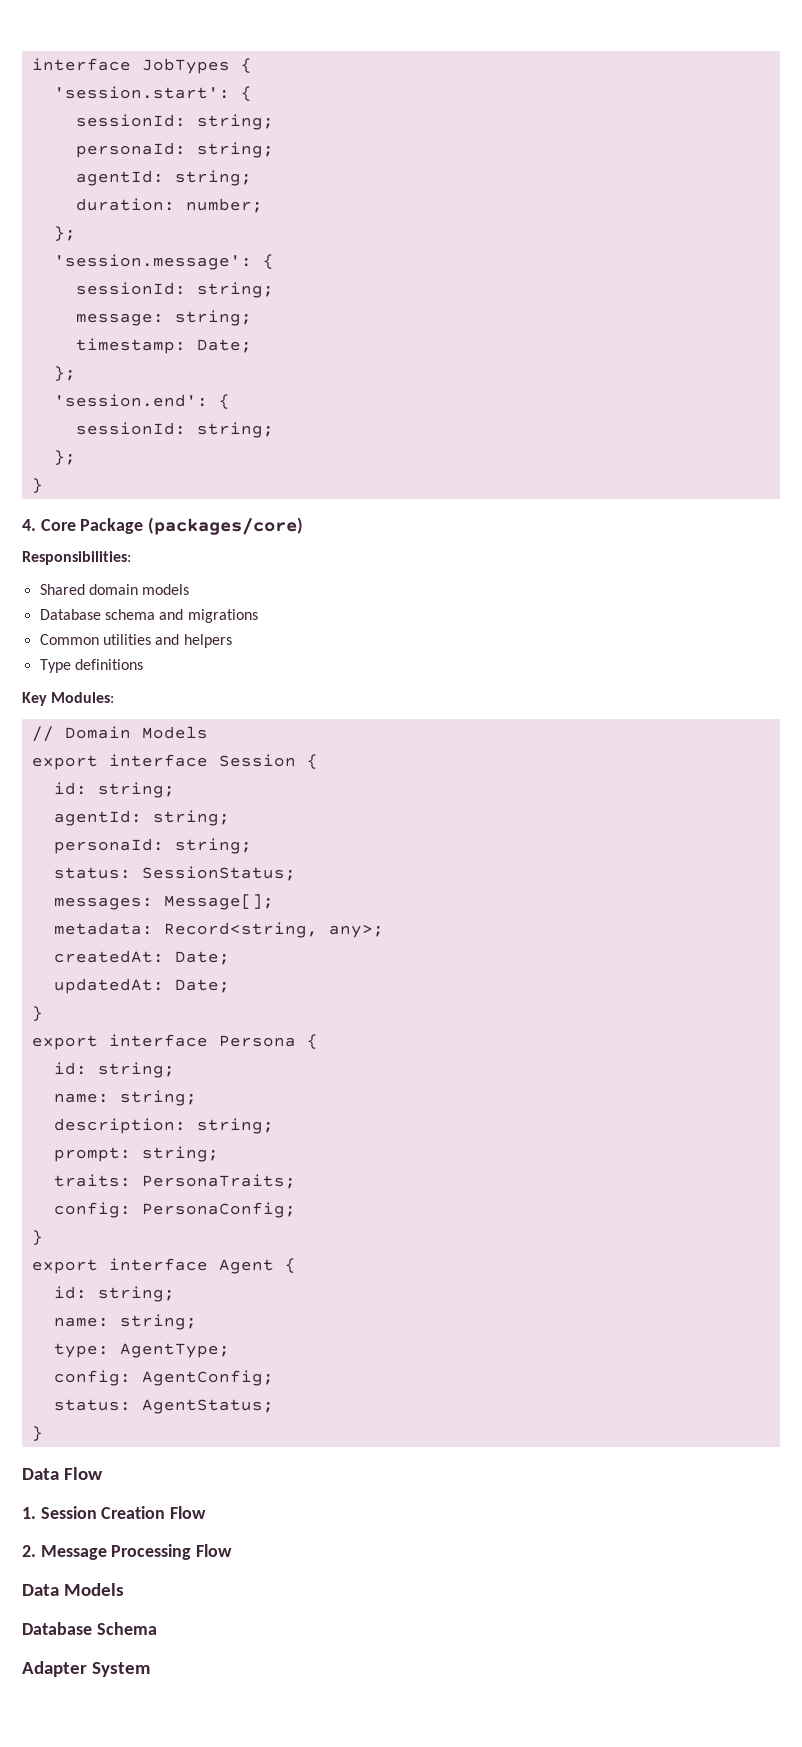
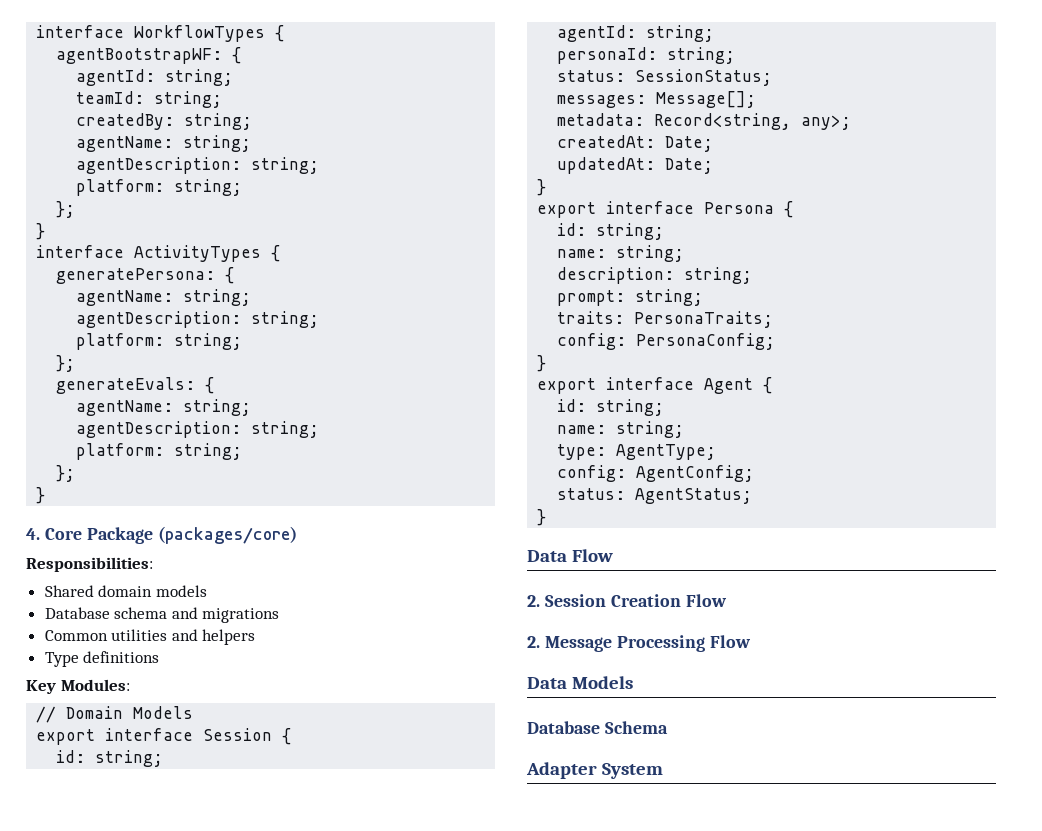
[31,58,252,74] [53,86,252,101] [75,114,274,130] [75,142,274,158] [75,170,252,186] [75,198,263,213] [53,226,76,241] [53,254,274,270] [75,282,274,298] [75,310,252,326] [75,338,252,354] [53,366,76,381] [53,394,230,409] [75,422,186,435] interface JobTypes { // 'session.start': { // sessionId: string; // personaId: string; // agentId: string; // duration: number; // }; // 'session.message': { // sessionId: string; // message: string; // timestamp: Date; // }; // 'session.end': { // sessionId: -> [36,25,285,42] [56,47,242,64] [76,69,234,86] [76,91,223,108] [76,113,253,130] [76,135,252,152] [76,157,320,174] [76,179,243,196] [56,201,76,218] [36,223,46,240] [36,245,281,262] [56,267,235,284] [76,289,252,306] [76,311,320,328] [76,333,243,350] [56,355,76,372] [56,377,215,394] [76,399,252,416] [76,421,320,438] [76,443,165,460] interface WorkflowTypes { // agentBootstrapWF: { // agentId: string; // teamId: string; // createdBy: string; // agentName: string; // agentDescription: string; // platform: string; // }; // } // interface ActivityTypes { // generatePersona: { // agentName: string; // agentDescription: string; // platform: string; // }; // generateEvals: { // agentName: string; // agentDescription: string; // platform:
[22,1507,36,1519] 1. -> [527,595,540,607] 2.

